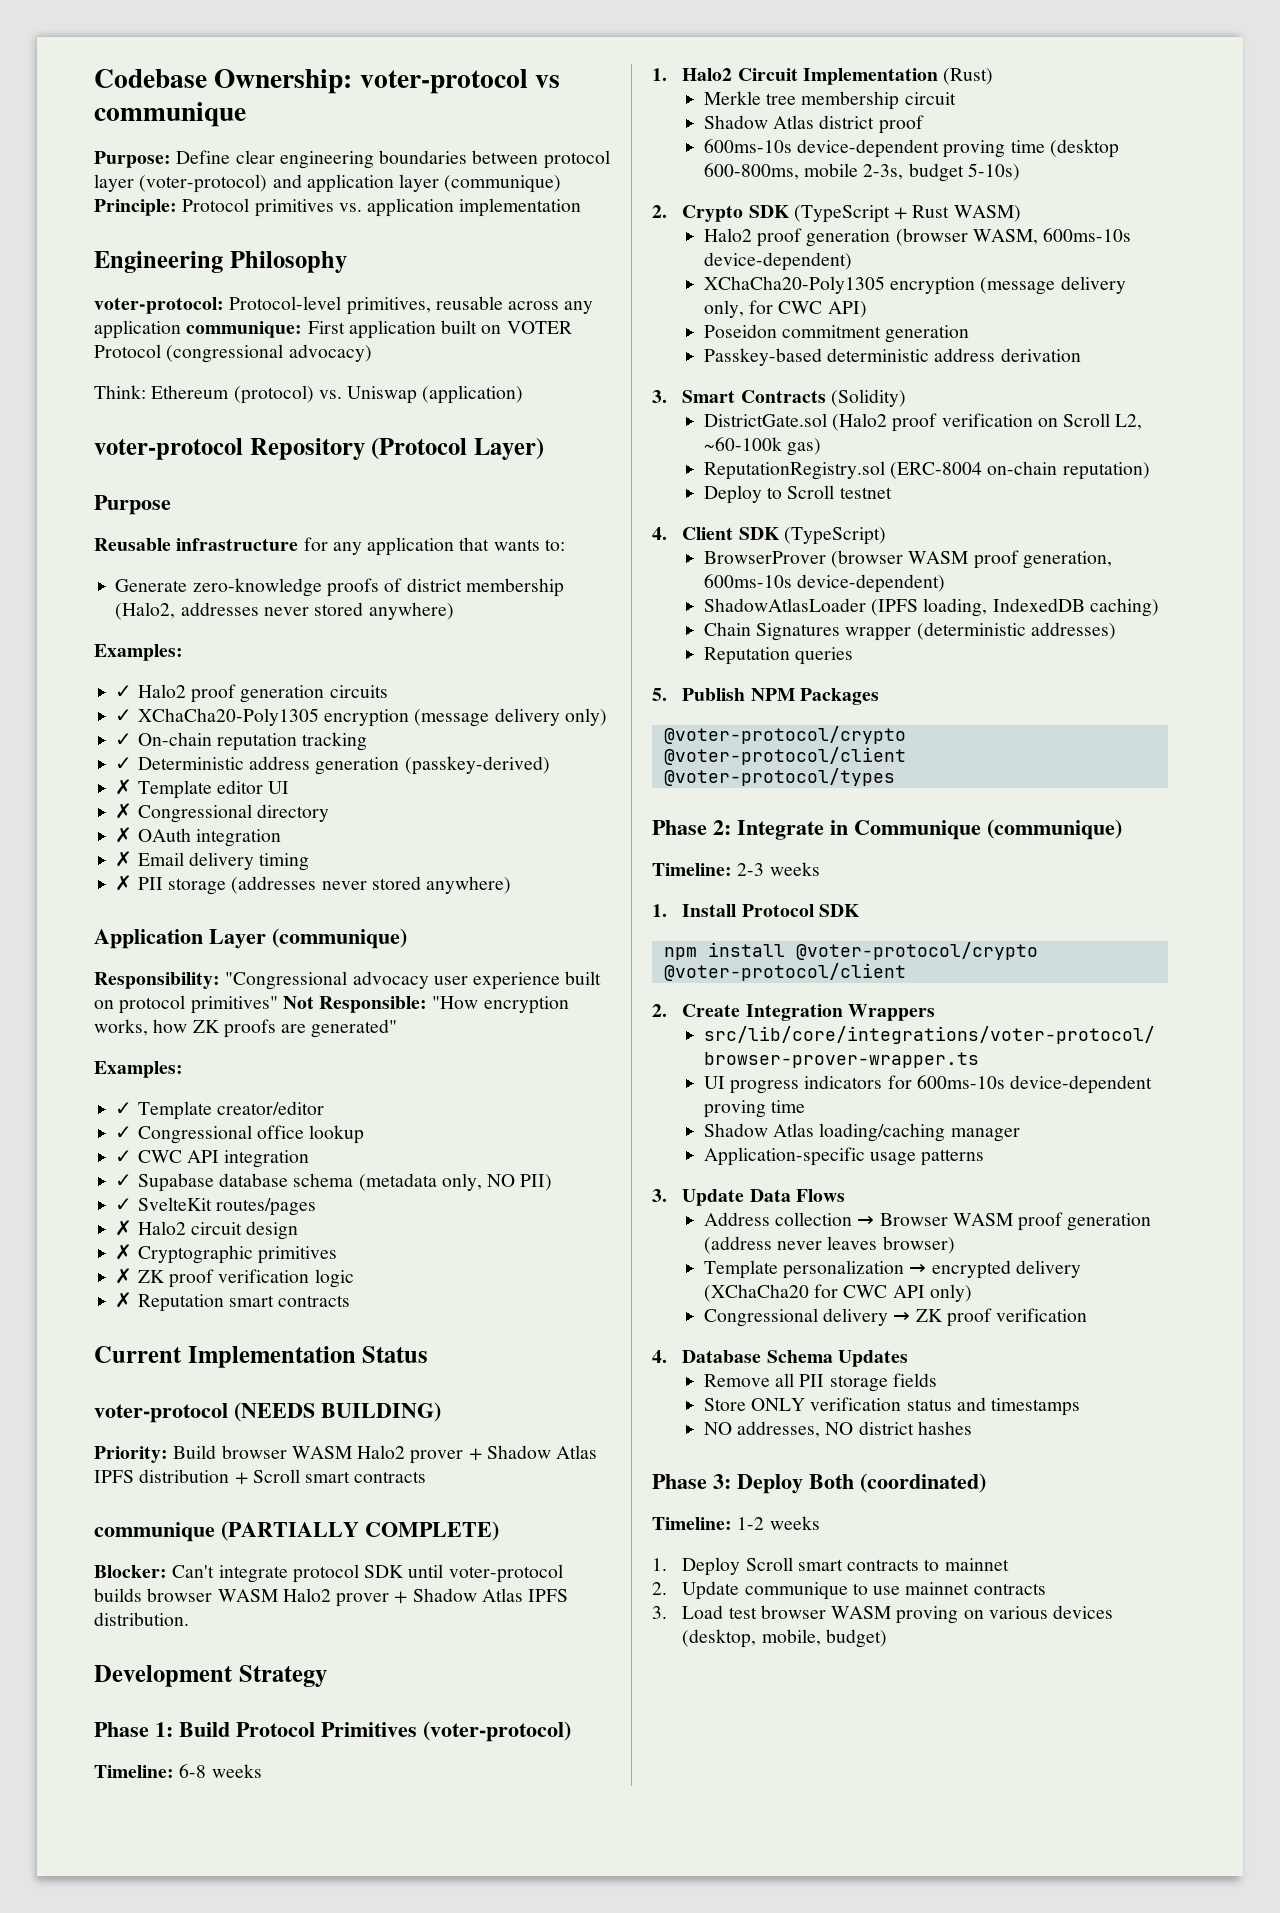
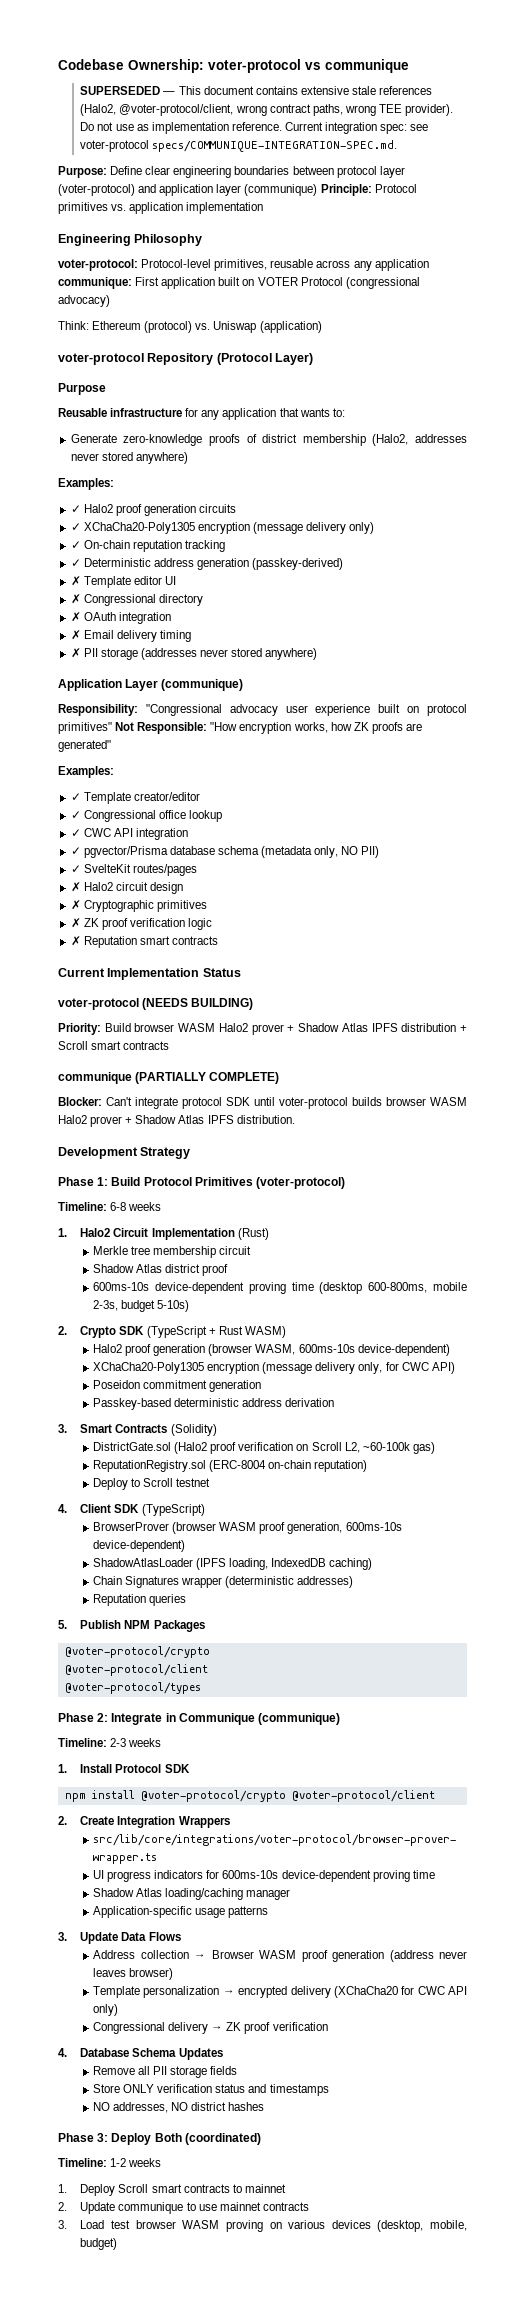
(246, 114) none -> [80,86,433,95] [80,104,454,116] [80,122,429,134] [80,140,398,152] // SUPERSEDED — This document contains extensive stale references (Halo2, @voter-protocol/client, wrong contract paths, wrong TEE provider). Do not use as implementation reference. Current integration spec: see voter-protocol specs/COMMUNIQUE-INTEGRATION-SPEC.md.
[137,1173,214,1192] Supabase -> [83,846,168,858] pgvector/Prisma

